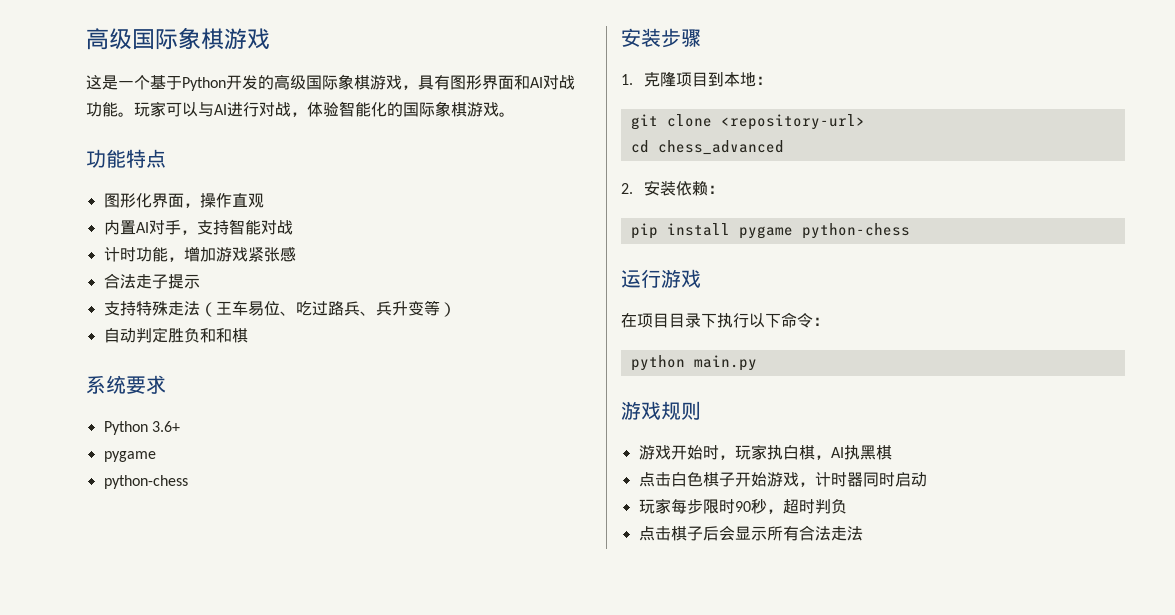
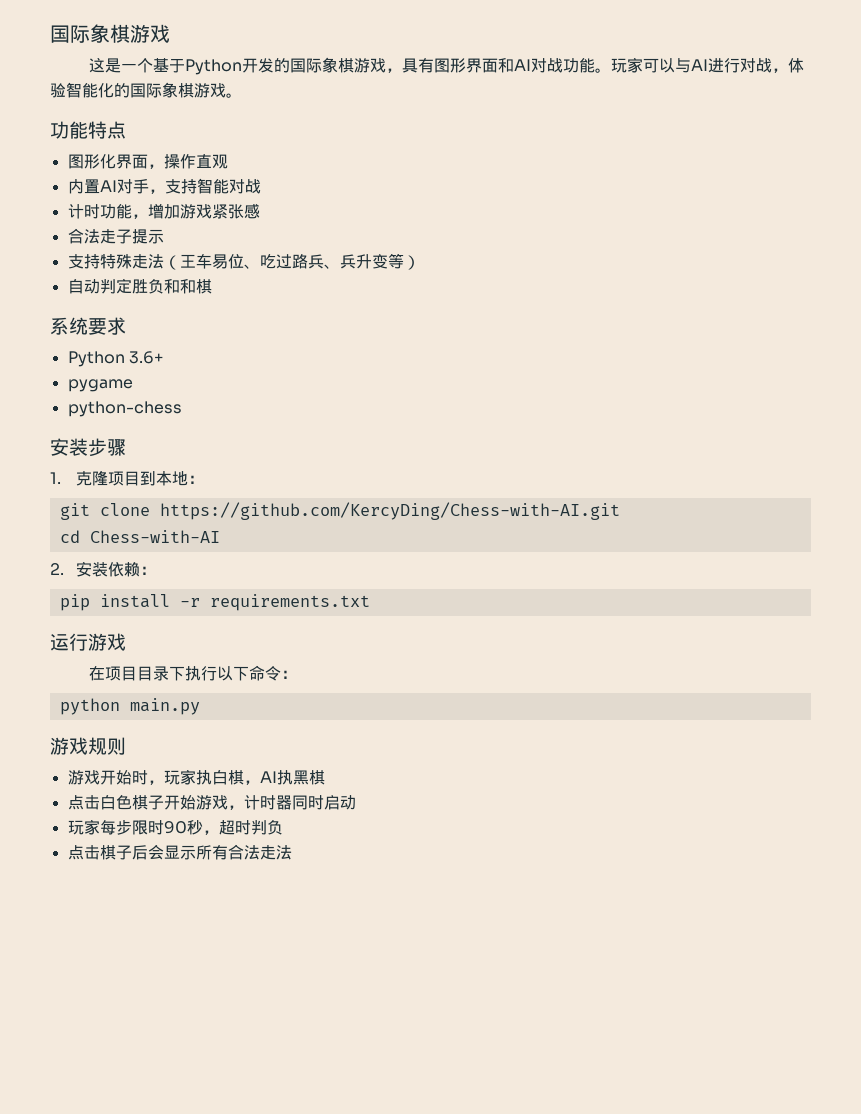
[86,28,132,50] 高级 -> (50, 34) none
[274,74,306,90] 高级 -> (291, 65) none
[720,114,865,130] <repository-url> -> [159,502,620,520] https://github.com/KercyDing/Chess-with-AI.git
[657,140,784,155] chess_advanced -> [89,530,220,543] Chess-with-AI
[738,223,910,239] pygame python-chess -> [179,594,370,611] -r requirements.txt

